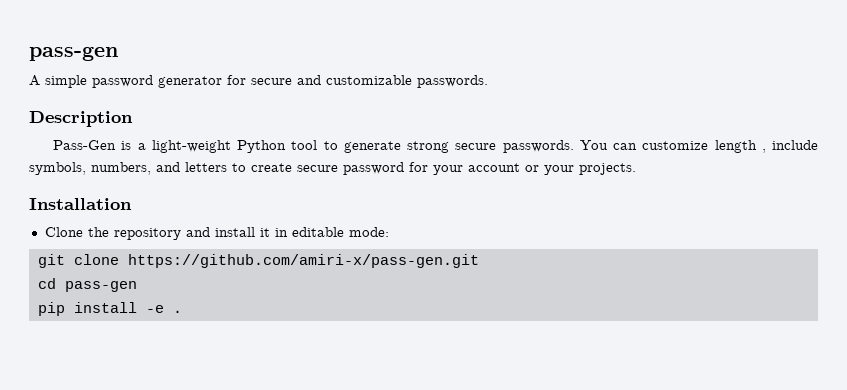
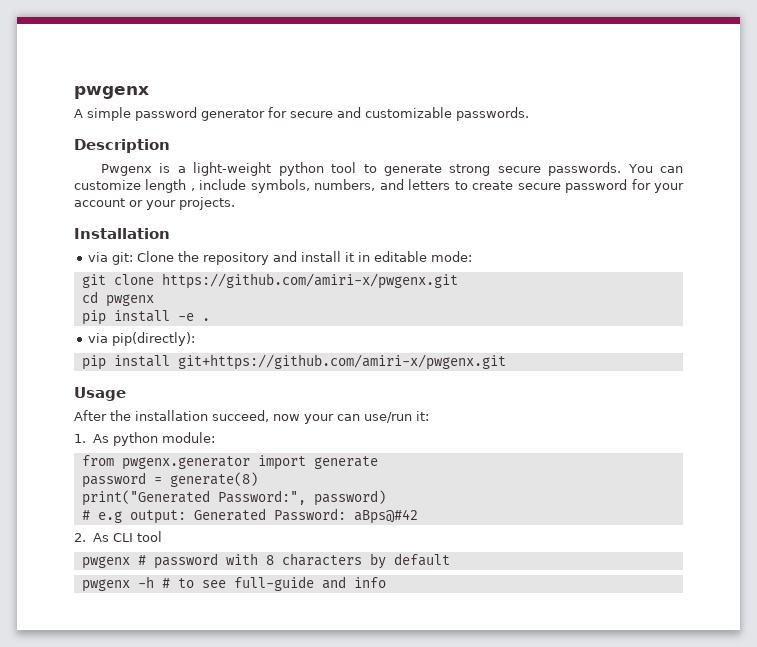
[29,46,118,61] pass-gen -> [74,86,149,99] pwgenx
[53,140,117,150] Pass-Gen -> [101,164,153,176] Pwgenx
[237,140,287,153] Python -> [278,162,324,176] python
(132, 204) none -> [88,252,134,265] via git:
[127,254,479,268] https://github.com/amiri-x/pass-gen.git -> [161,273,458,289] https://github.com/amiri-x/pwgenx.git
[64,281,137,292] pass-gen -> [105,294,154,307] pwgenx
(182, 311) none -> [88,332,196,346] [81,354,506,370] [74,387,126,401] [74,410,429,424] [74,432,215,446] [81,455,378,470] [81,472,258,488] [81,490,386,506] [81,508,418,524] [74,531,162,542] [81,553,450,569] [81,576,386,592] // via pip(directly): // pip install git+https://github.com/amiri-x/pwgenx.git // Usage // After the installation succeed, now your can use/run it: // 1. As python module: // from pwgenx.generator import generate // password = generate(8) // print("Generated Password:", password) // # e.g output: Generated Password: aBps@#42 // 2. As CLI tool // pwgenx # password with 8 characters by default // pwgenx -h # to see full-guide and info

